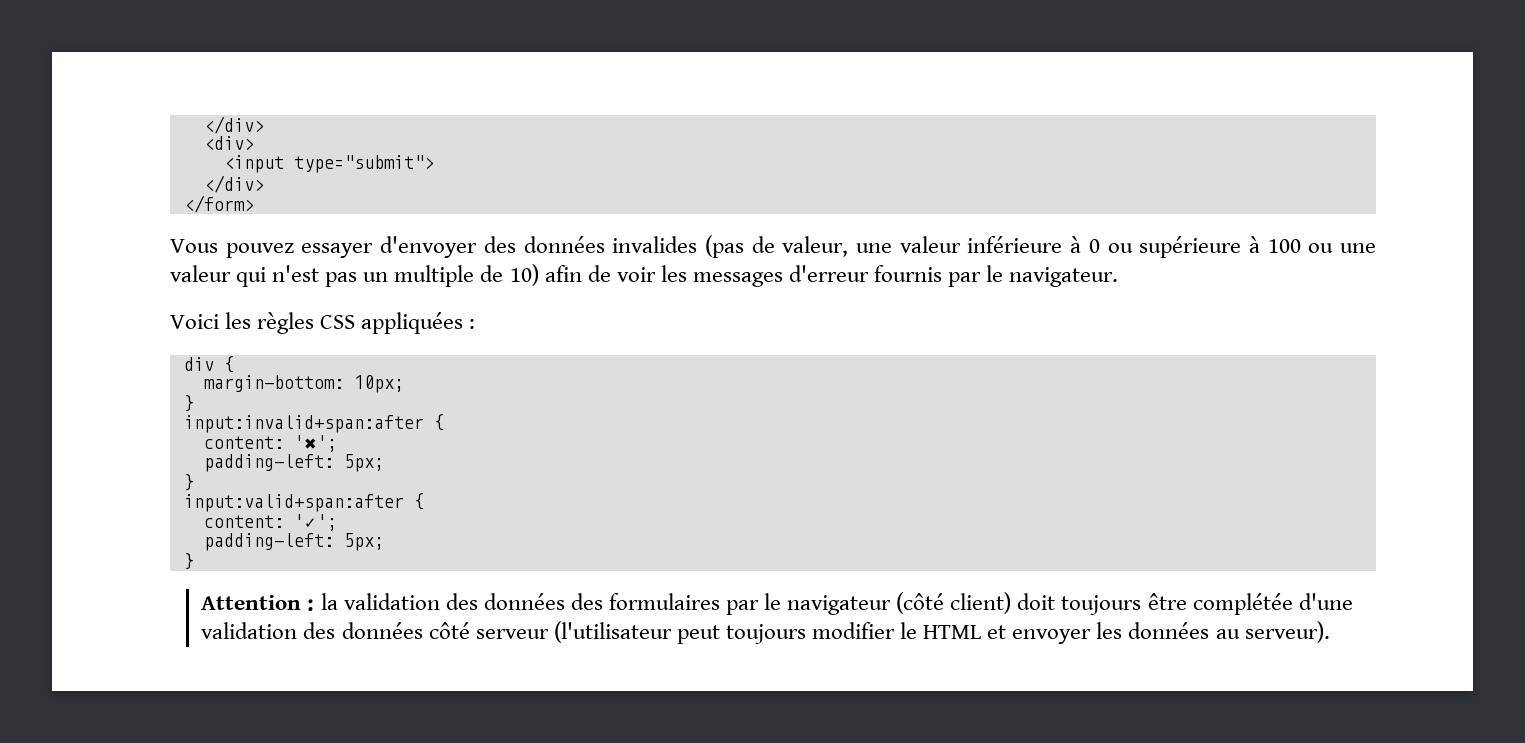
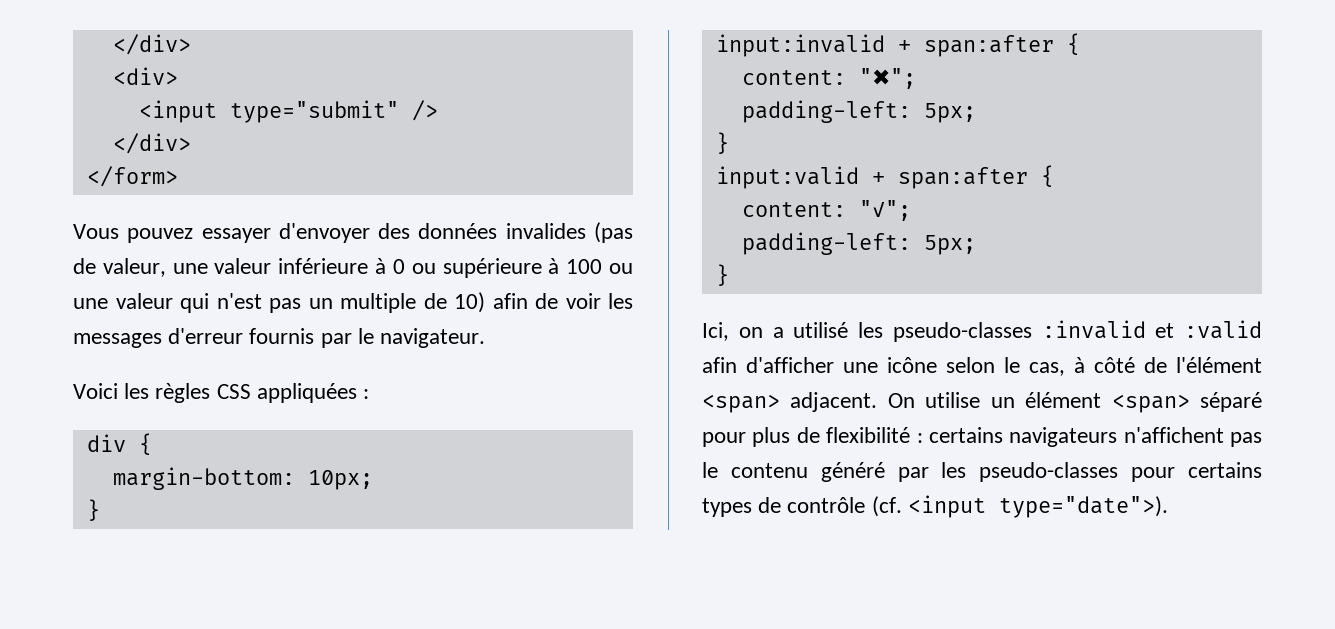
[293,155,434,173] type="submit"> -> [229,100,438,123] type="submit" />
[183,414,444,433] [203,435,337,452] [203,454,384,472] [183,474,194,491] [183,493,424,512] [203,514,337,531] [203,533,384,551] [183,553,194,570] [201,592,1353,615] [201,621,1330,644] input:invalid+span:after { // content: '✖'; // padding-left: 5px; // } // input:valid+span:after { // content: '✓'; // padding-left: 5px; // } // Attention : la validation des données des formulaires par le navigateur (côté client) doit toujours être complétée d'une validation des données côté serveur (l'utilisateur peut toujours modifier le HTML et envoyer les données au serveur). -> [715,33,1080,57] [741,68,916,89] [741,100,976,123] [715,132,729,154] [715,165,1054,189] [741,200,911,221] [741,232,976,255] [715,264,729,286] [702,320,1262,342] [702,357,1262,376] [702,392,1262,413] [702,427,1262,447] [702,462,1262,482] [702,495,1168,518] input:invalid + span:after { // content: "✖"; // padding-left: 5px; // } // input:valid + span:after { // content: "✓"; // padding-left: 5px; // } // Ici, on a utilisé les pseudo-classes :invalid et :valid afin d'afficher une icône selon le cas, à côté de l'élément <span> adjacent. On utilise un élément <span> séparé pour plus de flexibilité : certains navigateurs n'affichent pas le contenu généré par les pseudo-classes pour certains types de contrôle (cf. <input type="date">).

